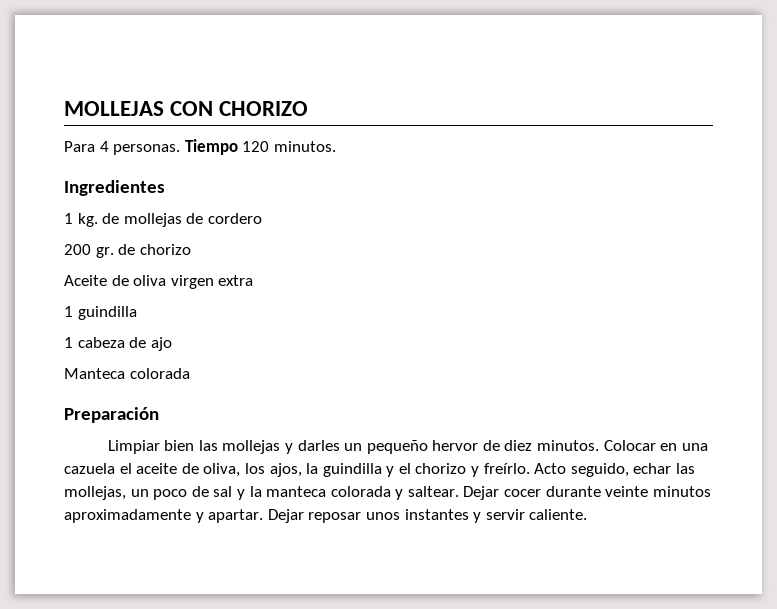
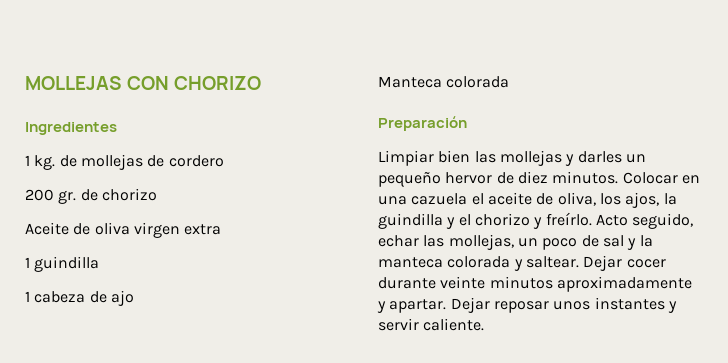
[64,139,336,155] // Para 4 personas. Tiempo 120 minutos. -> (262, 83) none

